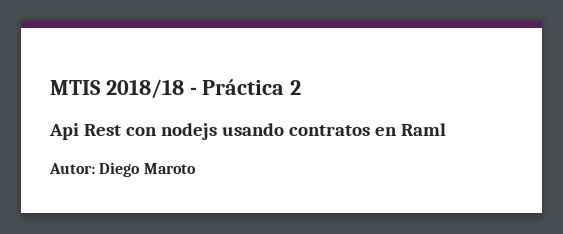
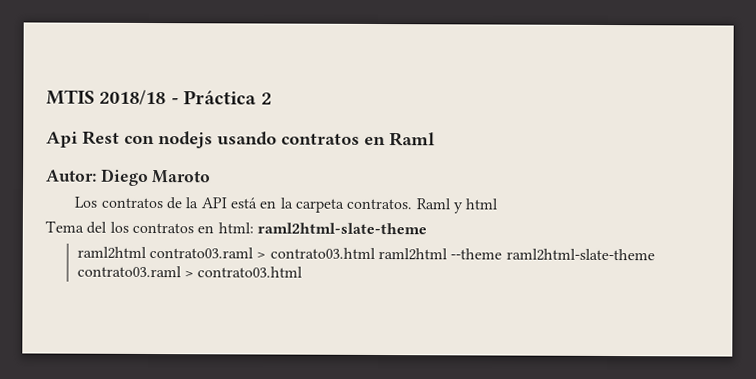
(196, 168) none -> [74,196,499,214] [45,220,427,235] [76,246,655,262] [76,265,304,278] // Los contratos de la API está en la carpeta contratos. Raml y html // Tema del los contratos en html: raml2html-slate-theme // raml2html contrato03.raml > contrato03.html raml2html --theme raml2html-slate-theme contrato03.raml > contrato03.html

